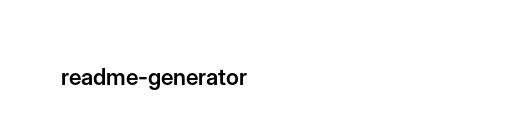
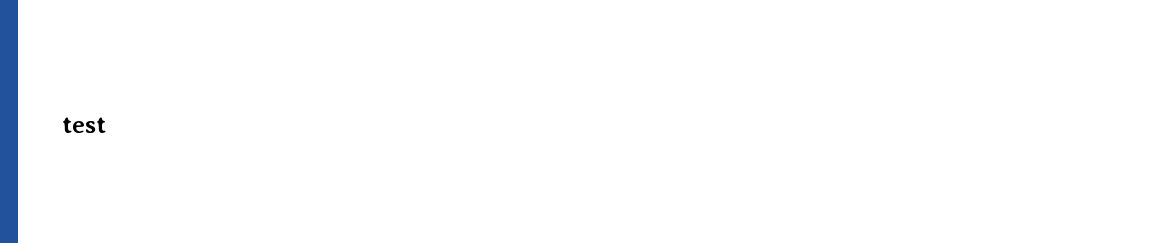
[61,68,247,90] readme-generator -> [62,117,106,133] test

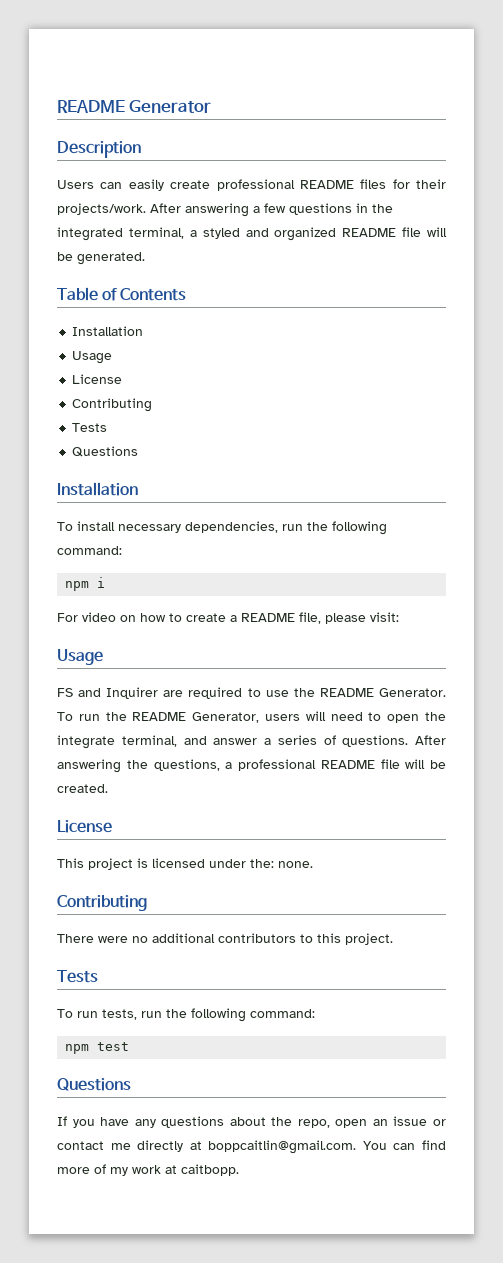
[62,117,106,133] test -> [57,100,212,113] [57,141,141,158] [57,179,446,191] [57,203,393,217] [57,227,447,241] [57,252,145,265] [57,287,187,301] [72,326,144,336] [72,351,113,364] [72,374,123,384] [72,398,153,412] [72,423,108,432] [72,446,139,457] [57,482,138,496] [57,521,387,535] [57,546,122,555] [65,577,106,591] [57,612,399,624] [57,649,103,665] [57,687,446,699] [57,711,447,723] [57,735,446,749] [57,759,446,773] [57,784,108,793] [57,820,112,833] [57,858,313,870] [57,895,147,911] [57,933,393,945] [57,970,98,983] [57,1008,315,1022] [65,1042,130,1054] [57,1078,131,1091] [57,1116,446,1128] [57,1140,446,1154] [57,1164,239,1176] README Generator // Description // Users can easily create professional README files for their projects/work. After answering a few questions in the integrated terminal, a styled and organized README file will be generated. // Table of Contents // Installation // Usage // License // Contributing // Tests // Questions // Installation // To install necessary dependencies, run the following command: // npm i // For video on how to create a README file, please visit: // Usage // FS and Inquirer are required to use the README Generator. To run the README Generator, users will need to open the integrate terminal, and answer a series of questions. After answering the questions, a professional README file will be created. // License // This project is licensed under the: none. // Contributing // There were no additional contributors to this project. // Tests // To run tests, run the following command: // npm test // Questions // If you have any questions about the repo, open an issue or contact me directly at boppcaitlin@gmail.com. You can find more of my work at caitbopp.

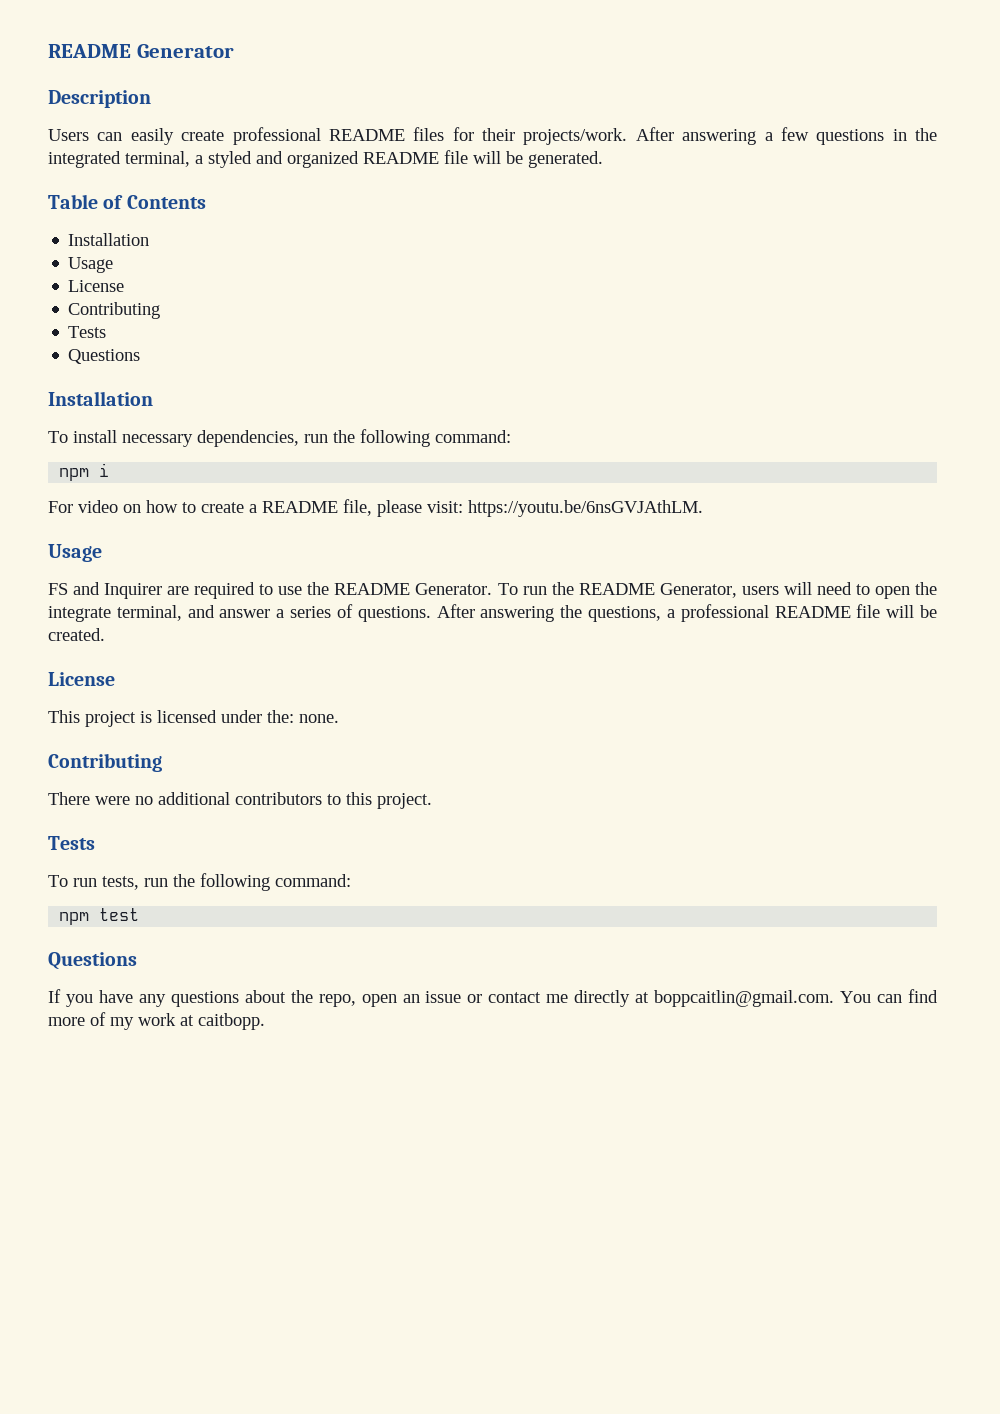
(399, 617) none -> [468,500,703,517] https://youtu.be/6nsGVJAthLM.

